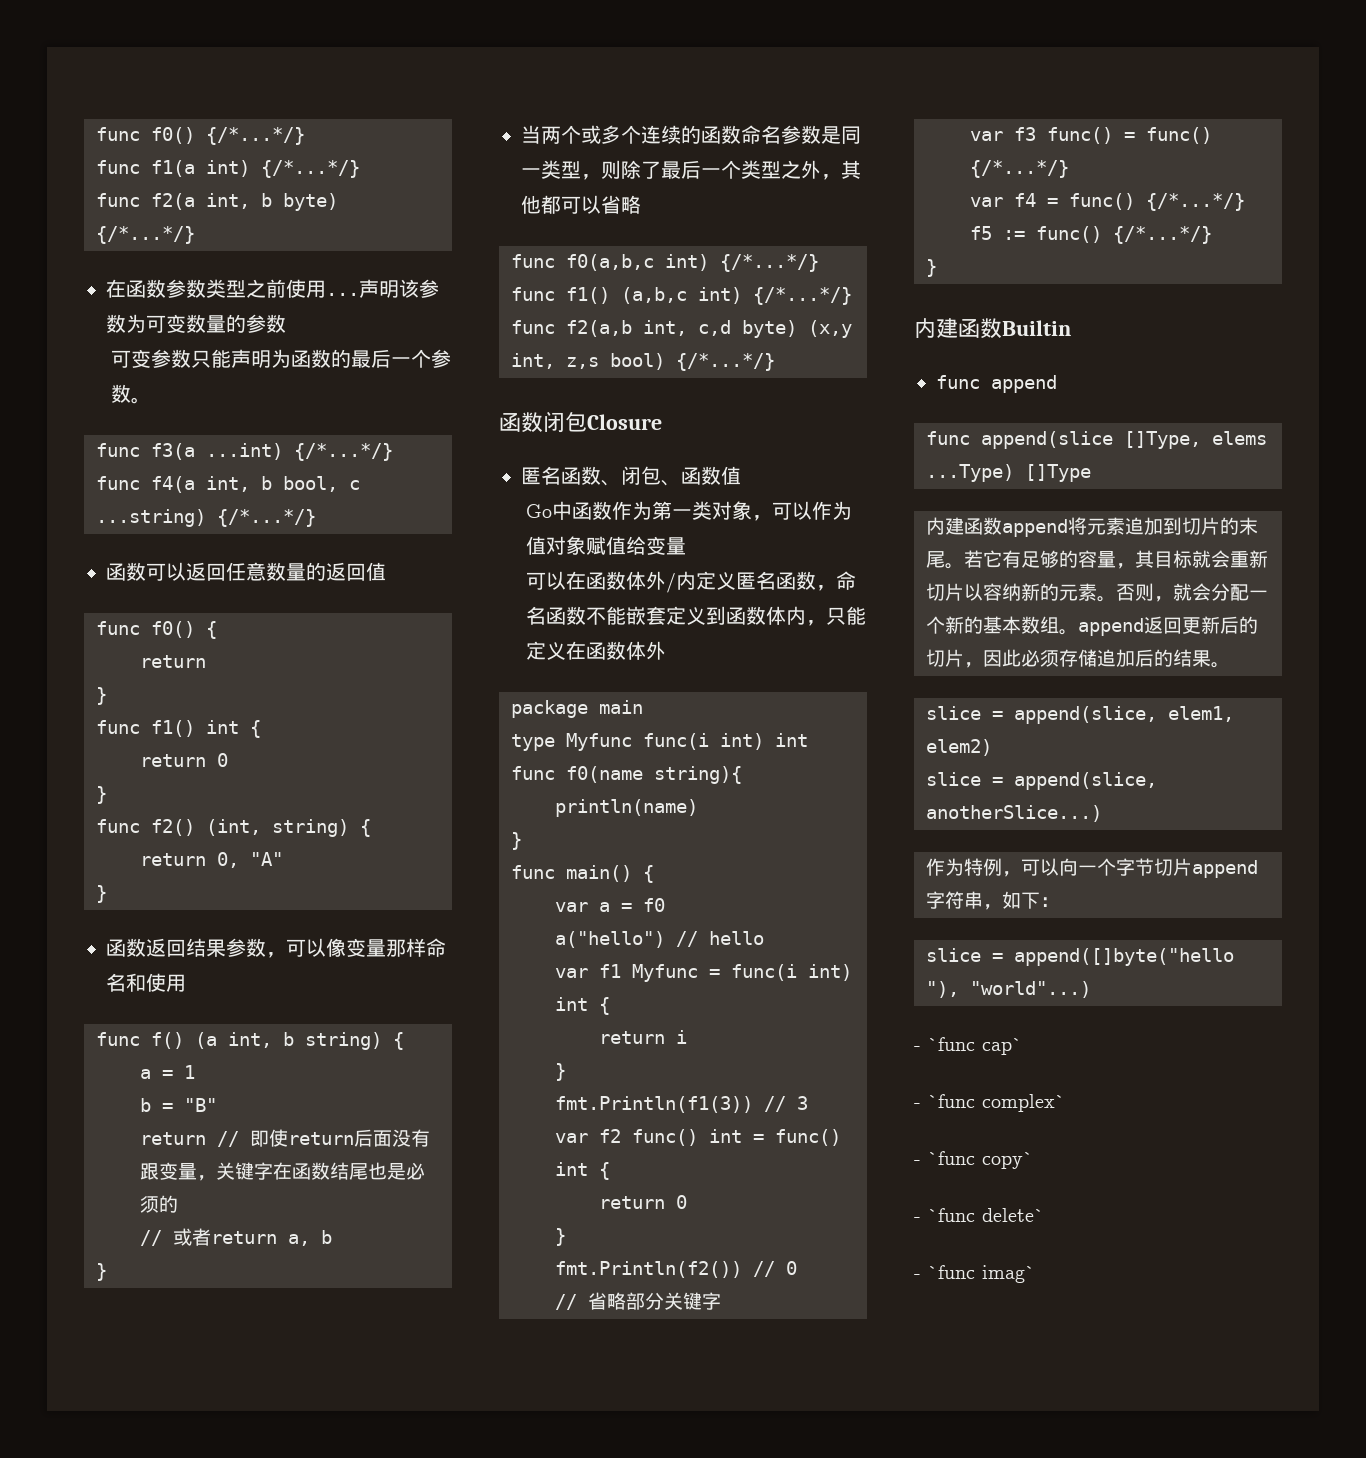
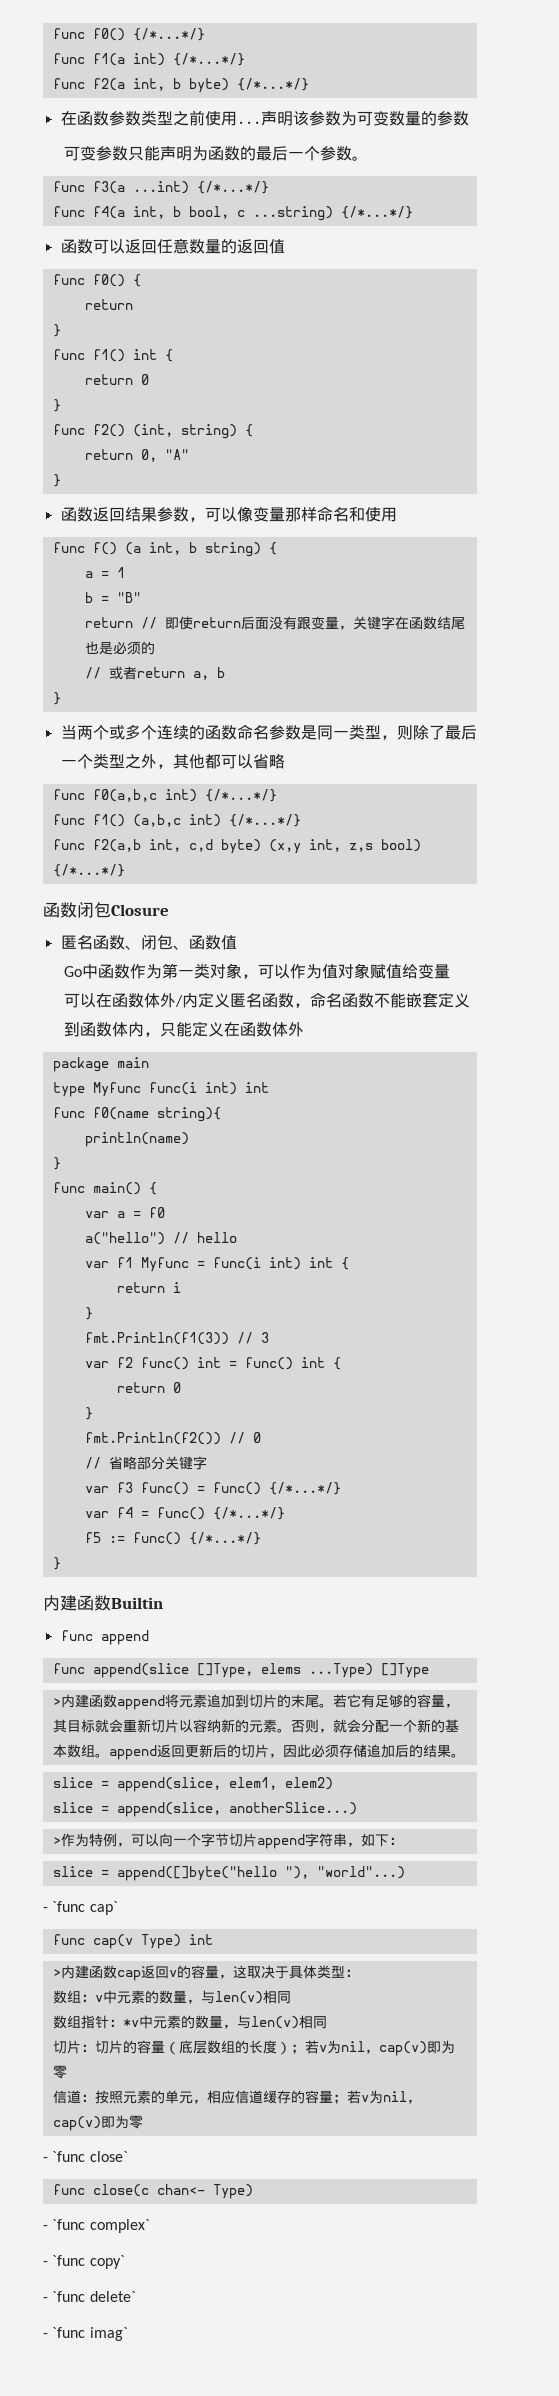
(1091, 473) none -> [52,1698,61,1706] >
(1102, 813) none -> [52,1837,61,1845] >
(1022, 1046) none -> [52,1934,213,1949] [52,1965,359,1981] [52,1990,291,2004] [52,2015,327,2029] [52,2040,455,2056] [52,2065,67,2079] [52,2090,421,2104] [52,2115,143,2131] [43,2151,128,2162] [52,2184,253,2199] // func cap(v Type) int // >内建函数cap返回v的容量，这取决于具体类型： // 数组：v中元素的数量，与len(v)相同 // 数组指针：*v中元素的数量，与len(v)相同 // 切片：切片的容量（底层数组的长度）；若v为nil，cap(v)即为零 // 信道：按照元素的单元，相应信道缓存的容量；若v为nil，cap(v)即为零 // - `func close` // func close(c chan<- Type)

